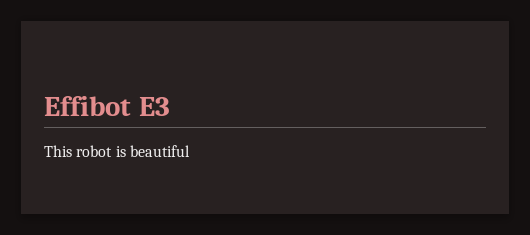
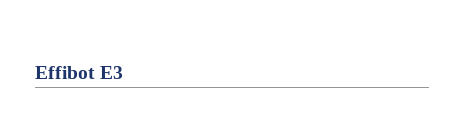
[44,145,190,157] // This robot is beautiful -> (124, 72) none

